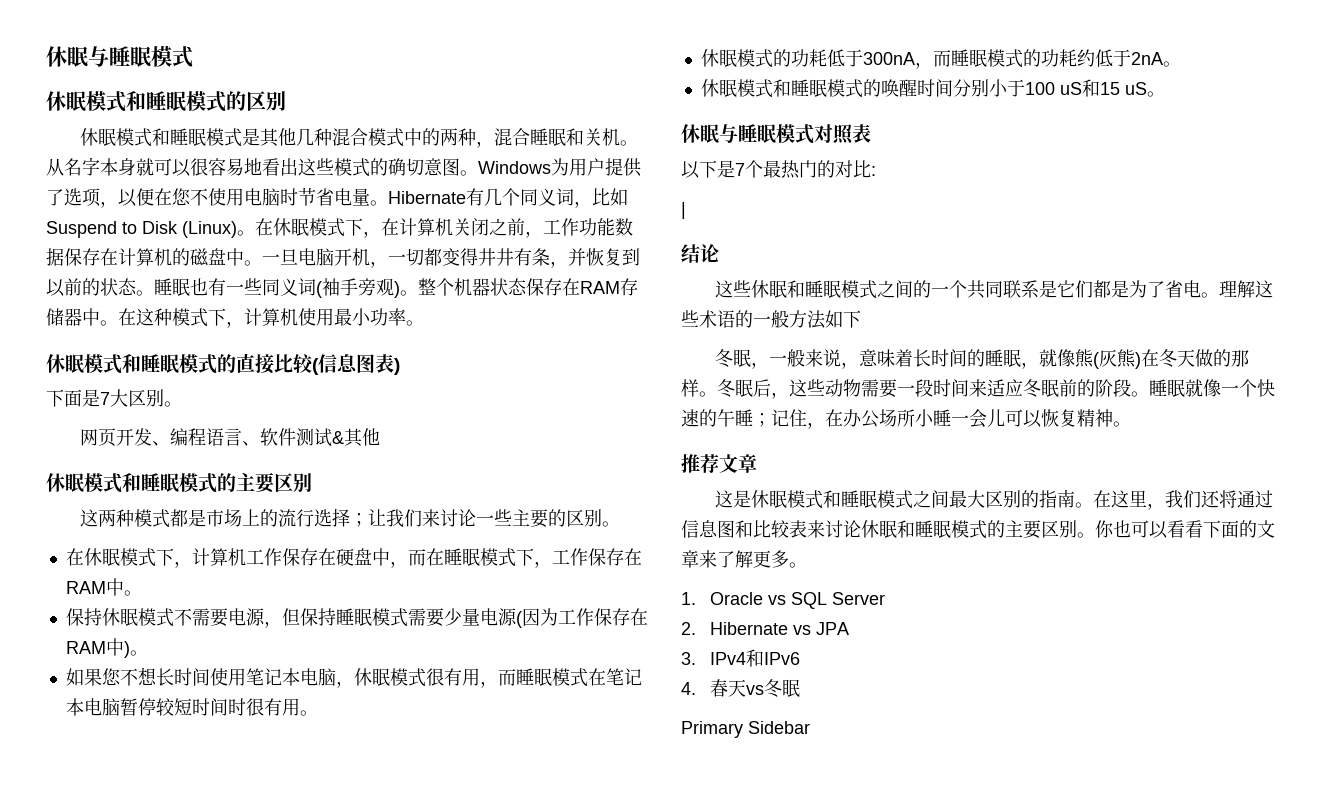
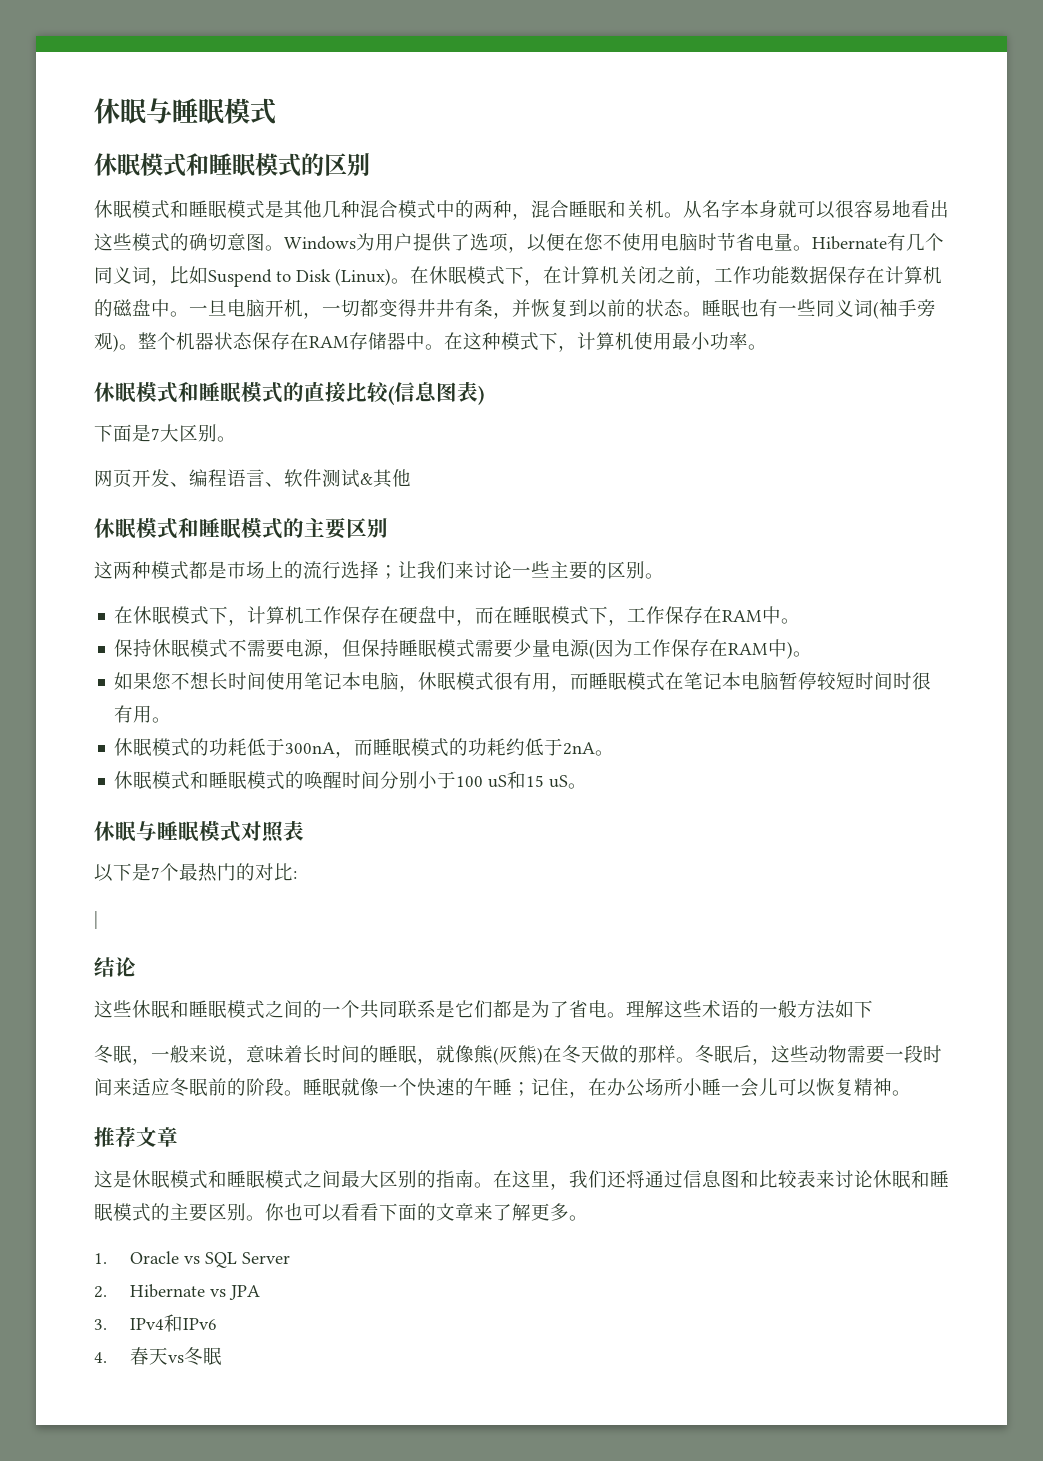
[681,721,810,738] // Primary Sidebar -> (223, 1356) none

